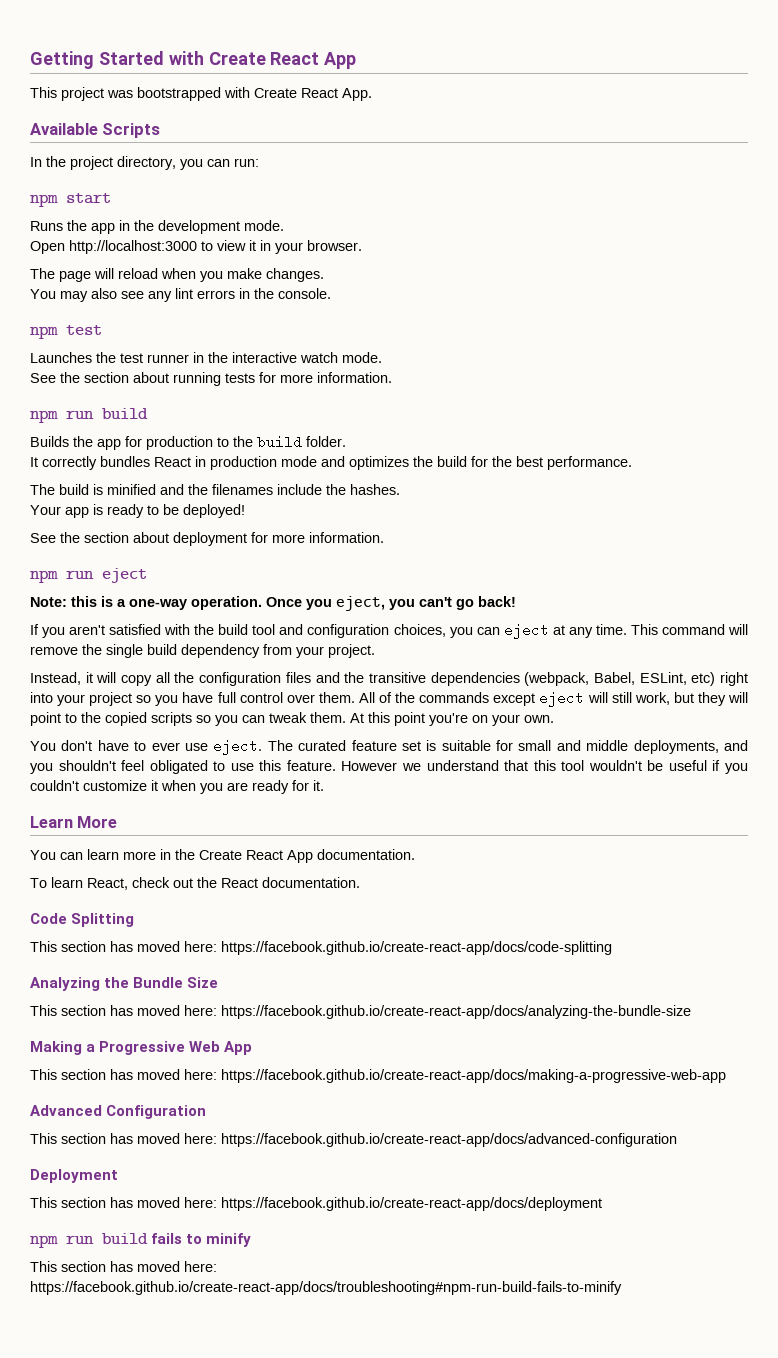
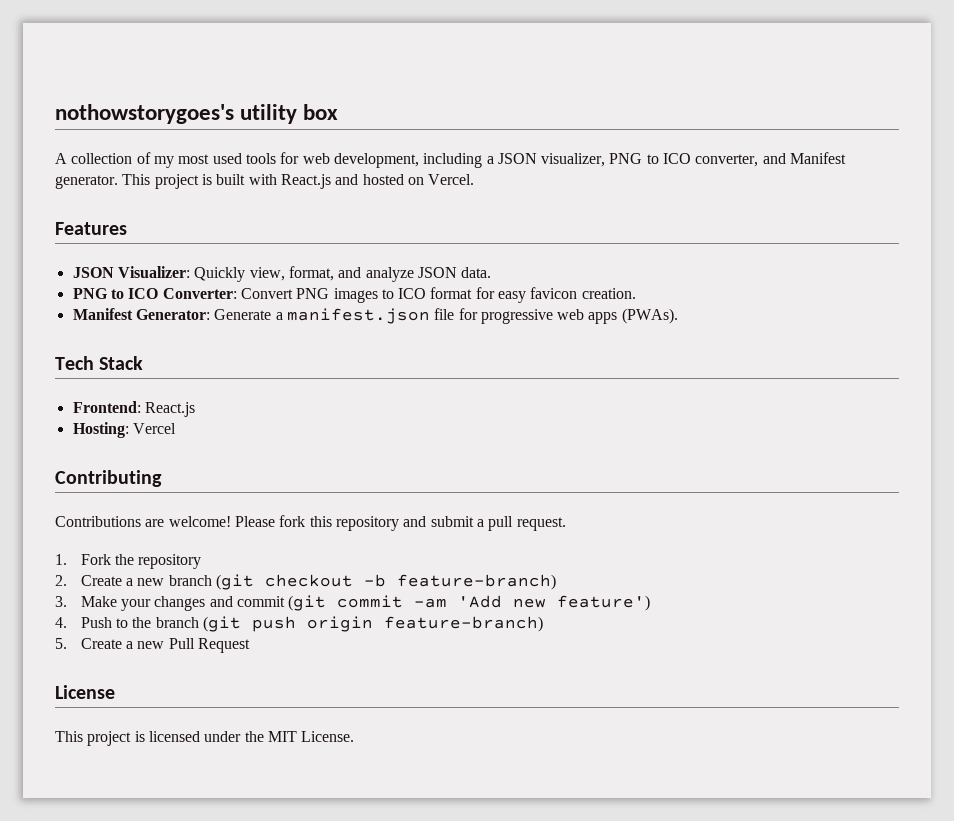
[30,51,357,69] [30,87,372,101] [30,123,161,138] [30,156,259,170] [30,193,111,207] [30,220,284,234] [30,240,362,254] [30,268,324,282] [30,288,331,302] [30,325,102,339] [30,352,382,363] [30,372,392,386] [30,408,148,423] [30,435,346,450] [30,456,632,470] [30,484,400,495] [30,504,245,518] [30,532,384,546] [30,568,147,583] [30,596,516,611] [30,623,748,639] [30,644,375,658] [30,672,748,686] [30,691,748,707] [30,712,554,726] [30,739,749,755] [30,760,748,774] [30,780,324,794] [30,816,118,828] [30,849,415,863] [30,877,360,890] [30,913,135,927] [30,941,612,955] [30,977,219,991] [30,1005,691,1019] [30,1041,253,1055] [30,1069,726,1083] [30,1105,207,1119] [30,1133,677,1147] [30,1169,118,1183] [30,1197,602,1211] [30,1233,252,1248] [30,1261,217,1272] [30,1281,622,1295] Getting Started with Create React App // This project was bootstrapped with Create React App. // Available Scripts // In the project directory, you can run: // npm start // Runs the app in the development mode. // Open http://localhost:3000 to view it in your browser. // The page will reload when you make changes. // You may also see any lint errors in the console. // npm test // Launches the test runner in the interactive watch mode. // See the section about running tests for more information. // npm run build // Builds the app for production to the build folder. // It correctly bundles React in production mode and optimizes the build for the best performance. // The build is minified and the filenames include the hashes. // Your app is ready to be deployed! // See the section about deployment for more information. // npm run eject // Note: this is a one-way operation. Once you eject, you can't go back! // If you aren't satisfied with the build tool and configuration choices, you can eject at any time. This command will remove the single build dependency from your project. // Instead, it will copy all the configuration files and the transitive dependencies (webpack, Babel, ESLint, etc) right into your project so you have full control over them. All of the commands except eject will still work, but they will point to the copied scripts so you can tweak them. At this point you're on your own. // You don't have to ever use eject. The curated feature set is suitable for small and middle deployments, and you shouldn't feel obligated to use this feature. However we understand that this tool wouldn't be useful if you couldn't customize it when you are ready for it. // Learn More // You can learn more in the Create React App documentation. // To learn React, check out the React documentation. // Code Splitting // This section has moved here: https://facebook.github.io/create-react-app/docs/code-splitting // Analyzing the Bundle Size // This section has moved here: https://facebook.github.io/create-react-app/docs/analyzing-the-bundle-size // Making a Progressive Web App // This section has moved here: https://facebook.github.io/create-react-app/docs/making-a-progressive-web-app // Advanced Configuration // This section has moved here: https://facebook.github.io/create-react-app/docs/advanced-configuration // Deployment // This section has moved here: https://facebook.github.io/create-react-app/docs/deployment // npm run build fails to minify // This section has moved here: https://facebook.github.io/create-react-app/docs/troubleshooting#npm-run-build-fails-to-minify -> [55,104,339,124] [55,152,847,168] [55,174,475,189] [55,222,127,235] [72,266,492,282] [72,287,636,303] [72,308,678,324] [55,356,144,370] [72,401,195,417] [72,422,176,438] [55,470,162,487] [55,515,566,531] [55,554,202,569] [55,574,556,590] [55,595,651,611] [55,616,543,632] [55,638,250,653] [55,685,115,699] [55,731,355,746] nothowstorygoes's utility box // A collection of my most used tools for web development, including a JSON visualizer, PNG to ICO converter, and Manifest generator. This project is built with React.js and hosted on Vercel. // Features // JSON Visualizer: Quickly view, format, and analyze JSON data. // PNG to ICO Converter: Convert PNG images to ICO format for easy favicon creation. // Manifest Generator: Generate a manifest.json file for progressive web apps (PWAs). // Tech Stack // Frontend: React.js // Hosting: Vercel // Contributing // Contributions are welcome! Please fork this repository and submit a pull request. // 1. Fork the repository // 2. Create a new branch (git checkout -b feature-branch) // 3. Make your changes and commit (git commit -am 'Add new feature') // 4. Push to the branch (git push origin feature-branch) // 5. Create a new Pull Request // License // This project is licensed under the MIT License.

